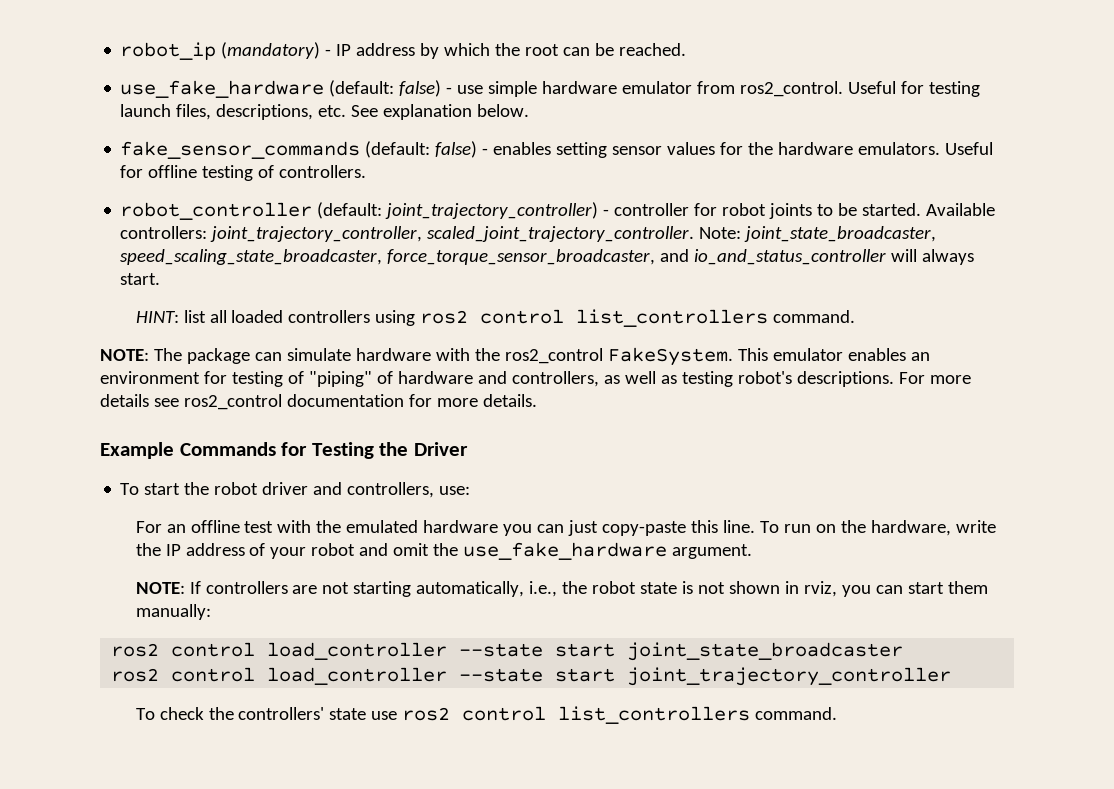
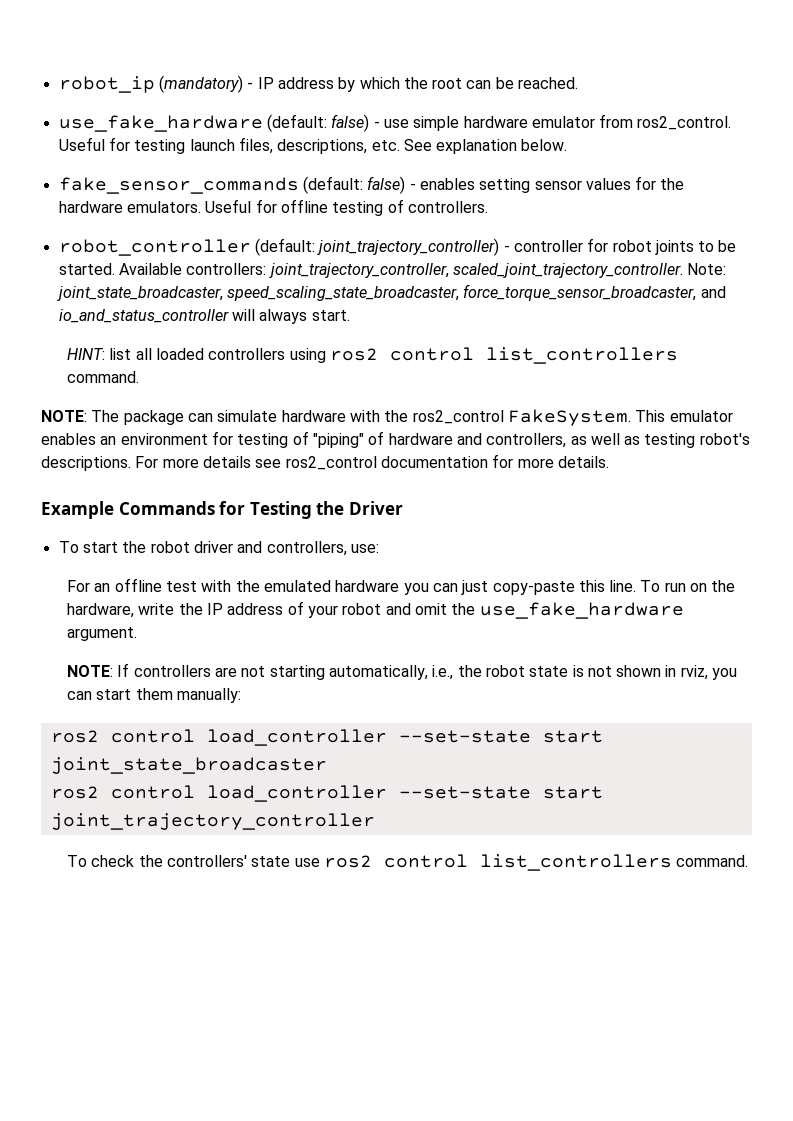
[459,643,544,657] --state -> [398,730,531,743] --set-state
[459,668,544,682] --state -> [398,786,531,799] --set-state

